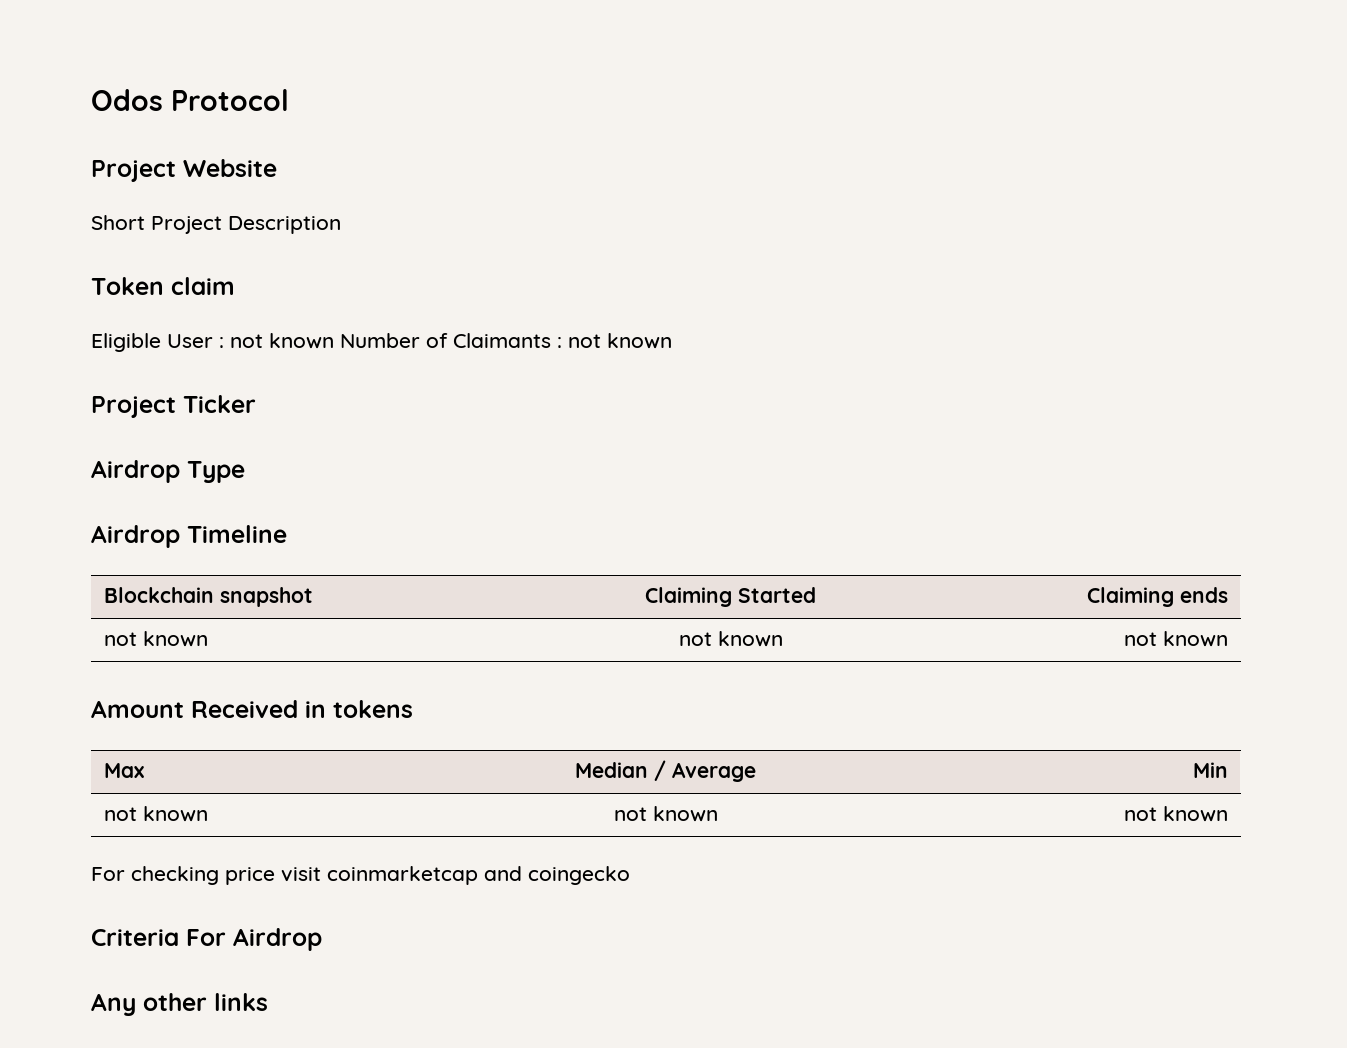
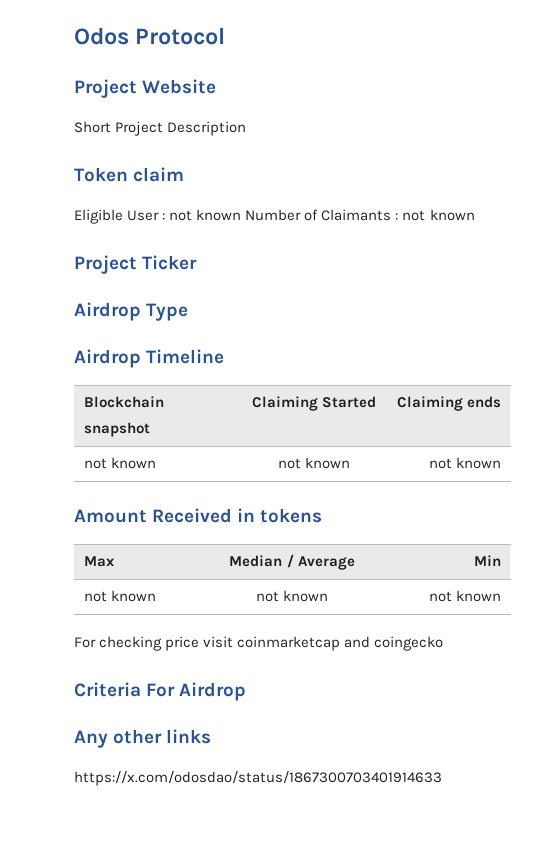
(268, 1002) none -> [74,771,442,786] // https://x.com/odosdao/status/1867300703401914633

